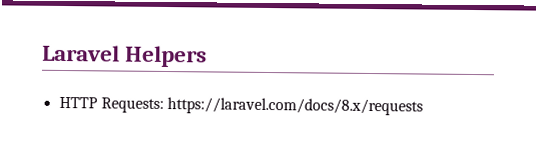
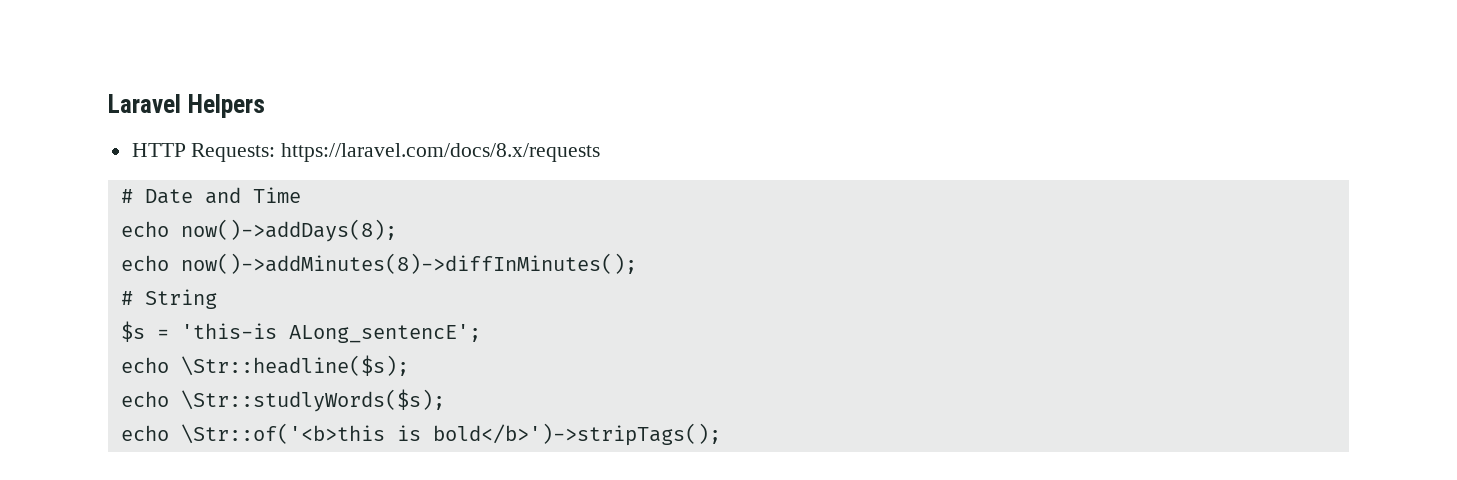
(424, 106) none -> [120,187,301,204] [120,219,397,242] [120,253,637,274] [120,289,217,309] [120,321,481,343] [120,355,409,376] [120,389,445,412] [120,423,721,446] // # Date and Time // echo now()->addDays(8); // echo now()->addMinutes(8)->diffInMinutes(); // # String // $s = 'this-is ALong_sentencE'; // echo \Str::headline($s); // echo \Str::studlyWords($s); // echo \Str::of('<b>this is bold</b>')->stripTags();

